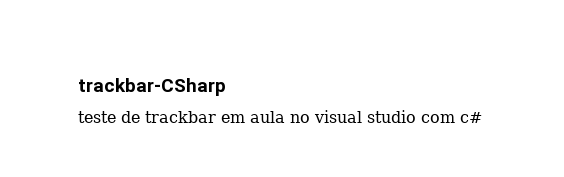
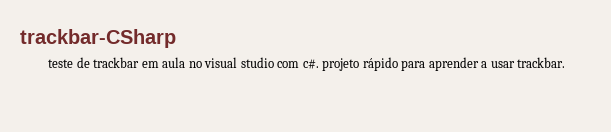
[460,112,482,123] c# -> [302,57,566,71] c#. projeto rápido para aprender a usar trackbar.

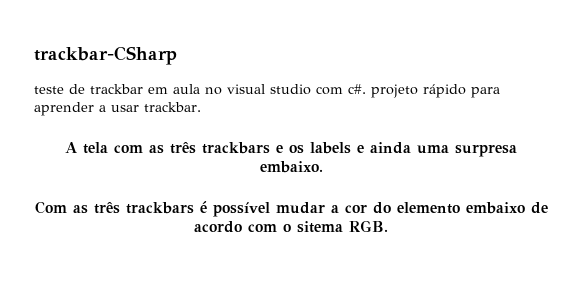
(566, 62) none -> [65,142,517,157] [259,161,323,173] [34,201,548,217] [194,220,388,233] // A tela com as três trackbars e os labels e ainda uma surpresa embaixo. // Com as três trackbars é possível mudar a cor do elemento embaixo de acordo com o sitema RGB.

